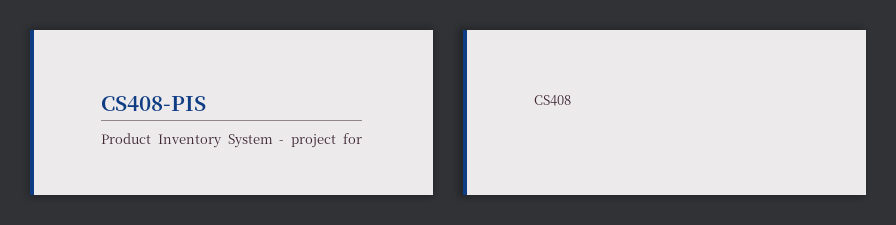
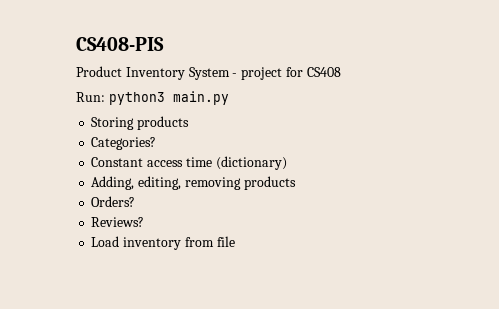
(571, 100) none -> [76,91,229,105] [91,116,190,130] [91,137,157,150] [91,156,287,170] [91,176,296,190] [91,196,136,207] [91,217,145,227] [91,236,235,250] // Run: python3 main.py // Storing products // Categories? // Constant access time (dictionary) // Adding, editing, removing products // Orders? // Reviews? // Load inventory from file

